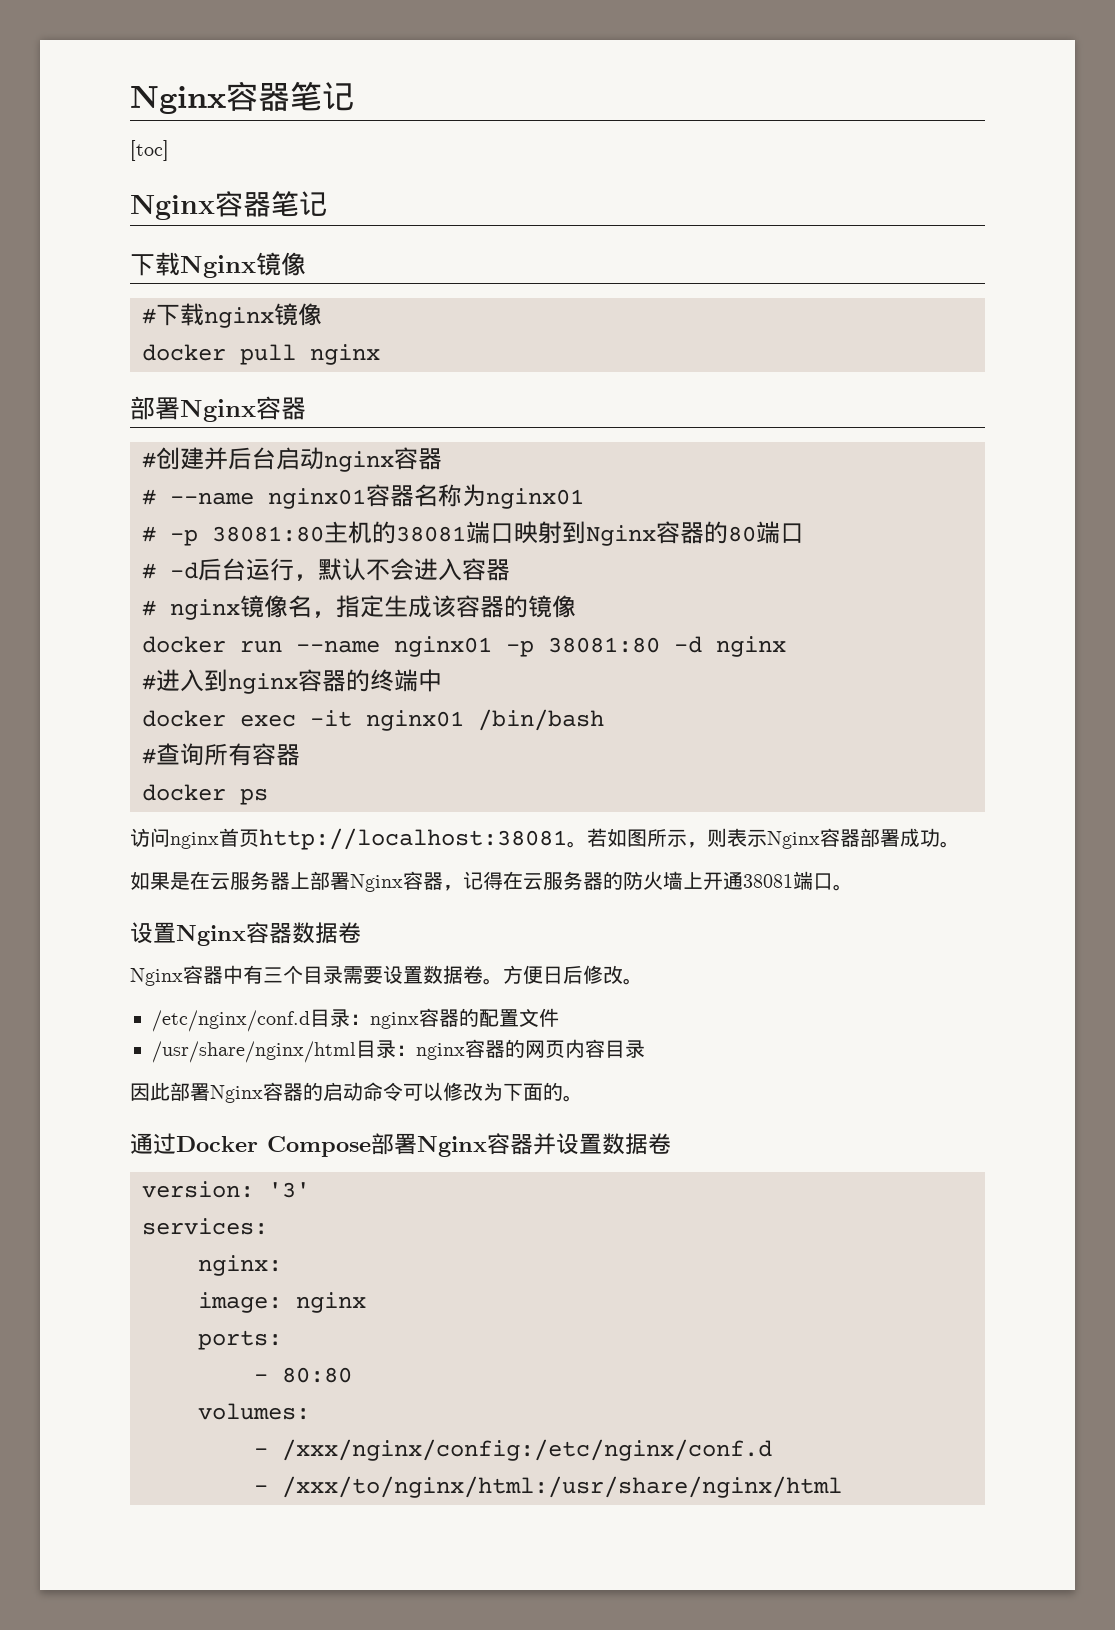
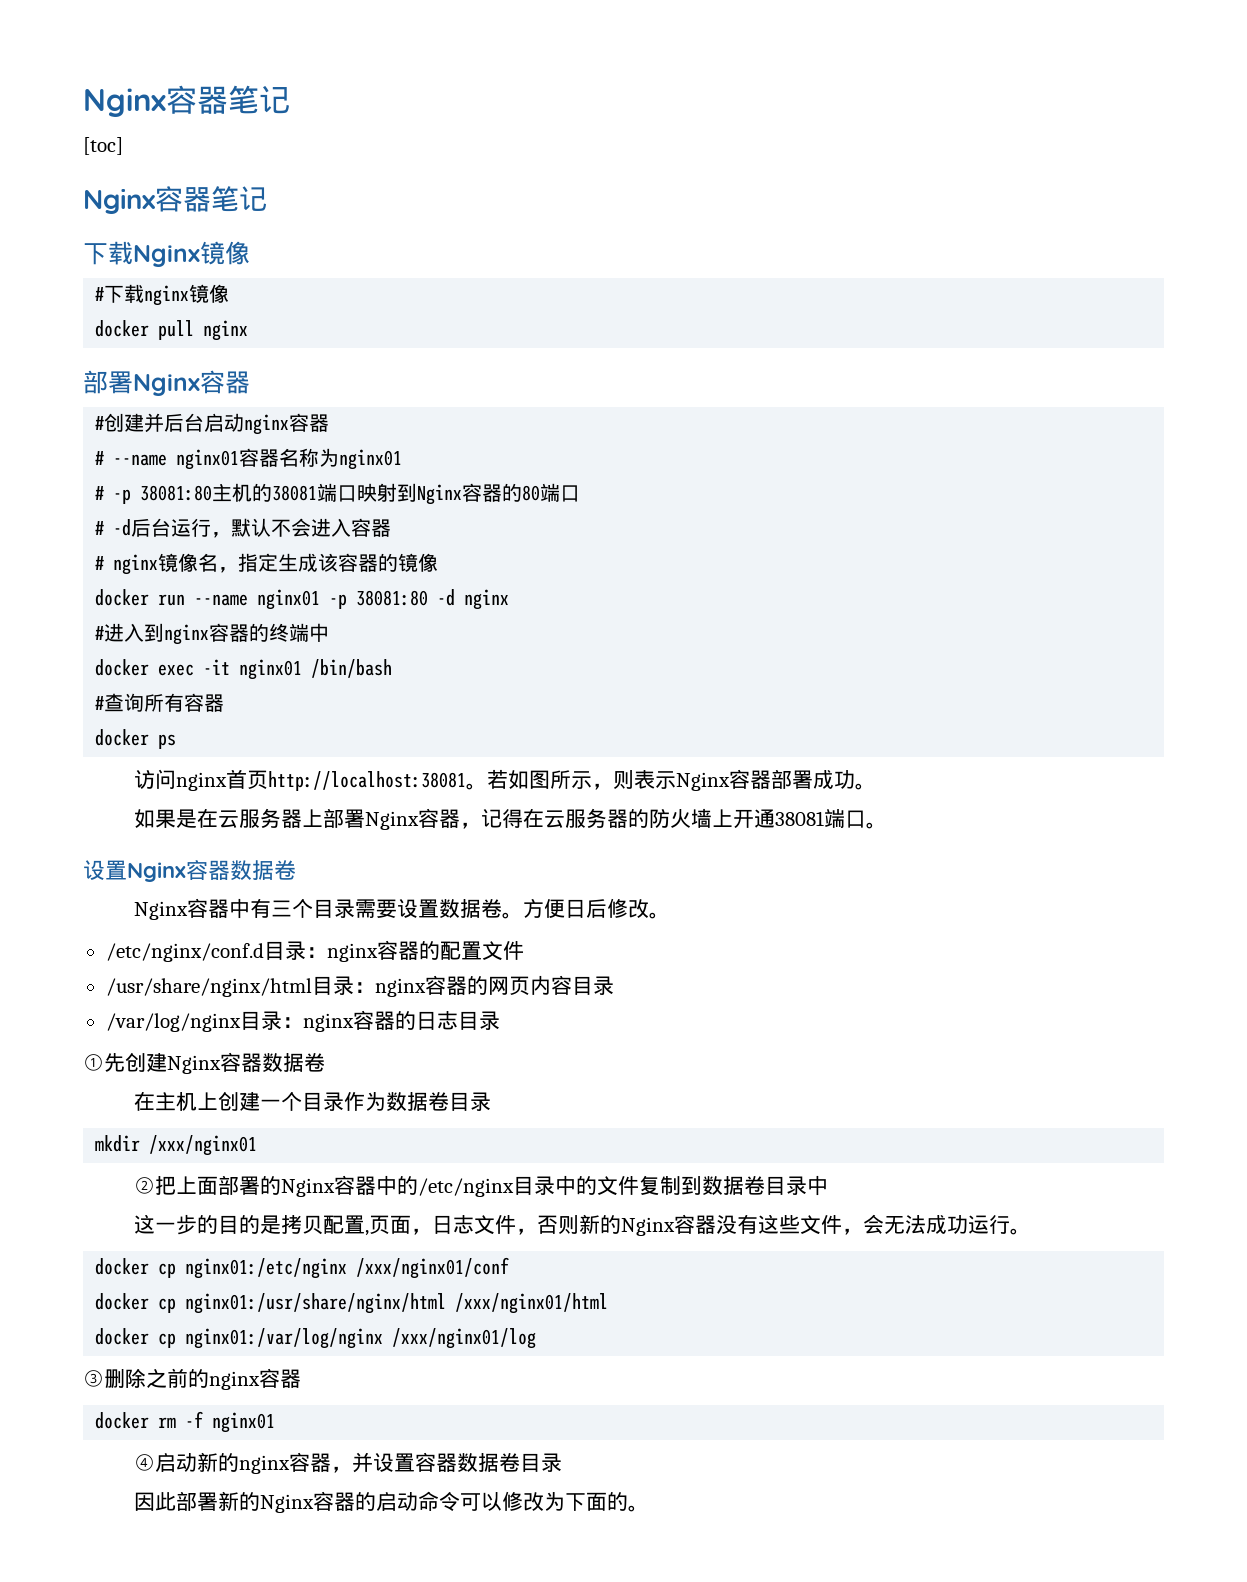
(645, 1049) none -> [105,1010,500,1032] [83,1052,325,1074] [133,1091,491,1111] [95,1135,258,1156] [133,1175,828,1197] [133,1214,1031,1236] [95,1257,510,1279] [95,1293,609,1314] [95,1328,537,1349] [83,1368,301,1390] [95,1411,276,1433] [133,1452,562,1474] // /var/log/nginx目录：nginx容器的日志目录 // ①先创建Nginx容器数据卷 // 在主机上创建一个目录作为数据卷目录 // mkdir /xxx/nginx01 // ②把上面部署的Nginx容器中的/etc/nginx目录中的文件复制到数据卷目录中 // 这一步的目的是拷贝配置,页面，日志文件，否则新的Nginx容器没有这些文件，会无法成功运行。 // docker cp nginx01:/etc/nginx /xxx/nginx01/conf // docker cp nginx01:/usr/share/nginx/html /xxx/nginx01/html // docker cp nginx01:/var/log/nginx /xxx/nginx01/log // ③删除之前的nginx容器 // docker rm -f nginx01 // ④启动新的nginx容器，并设置容器数据卷目录
(210, 1092) none -> [217,1491,260,1511] 新的
[130,1133,671,1157] [142,1181,310,1198] [142,1218,268,1235] [198,1255,282,1276] [198,1292,366,1313] [198,1330,282,1350] [254,1367,352,1383] [198,1403,310,1420] [254,1439,772,1461] [254,1476,842,1498] // 通过Docker Compose部署Nginx容器并设置数据卷 // version: '3' // services: // nginx: // image: nginx // ports: // - 80:80 // volumes: // - /xxx/nginx/config:/etc/nginx/conf.d // - /xxx/to/nginx/html:/usr/share/nginx/html -> (649, 1508) none

